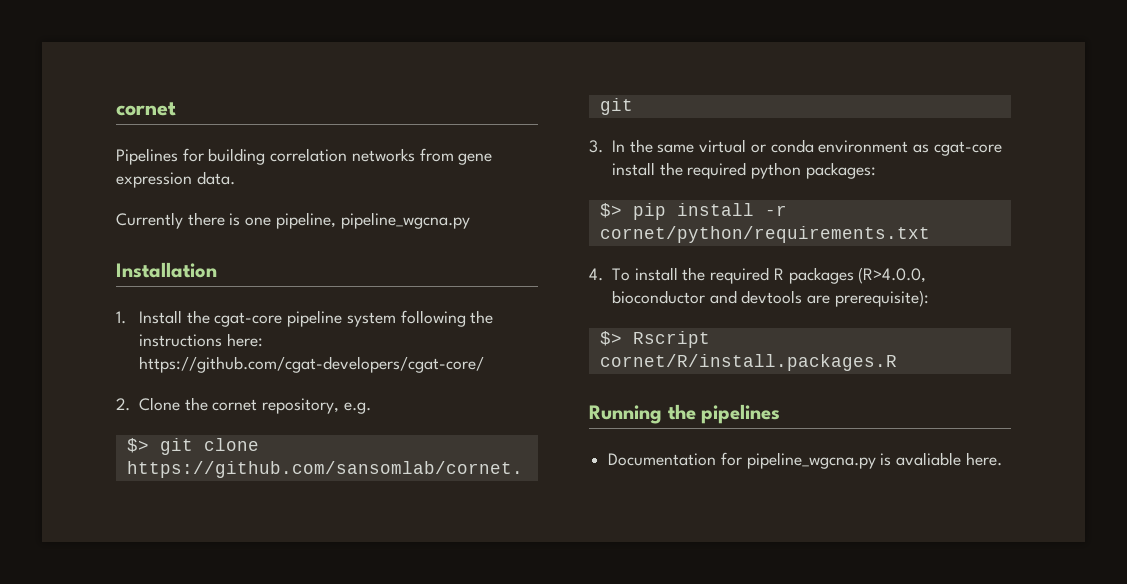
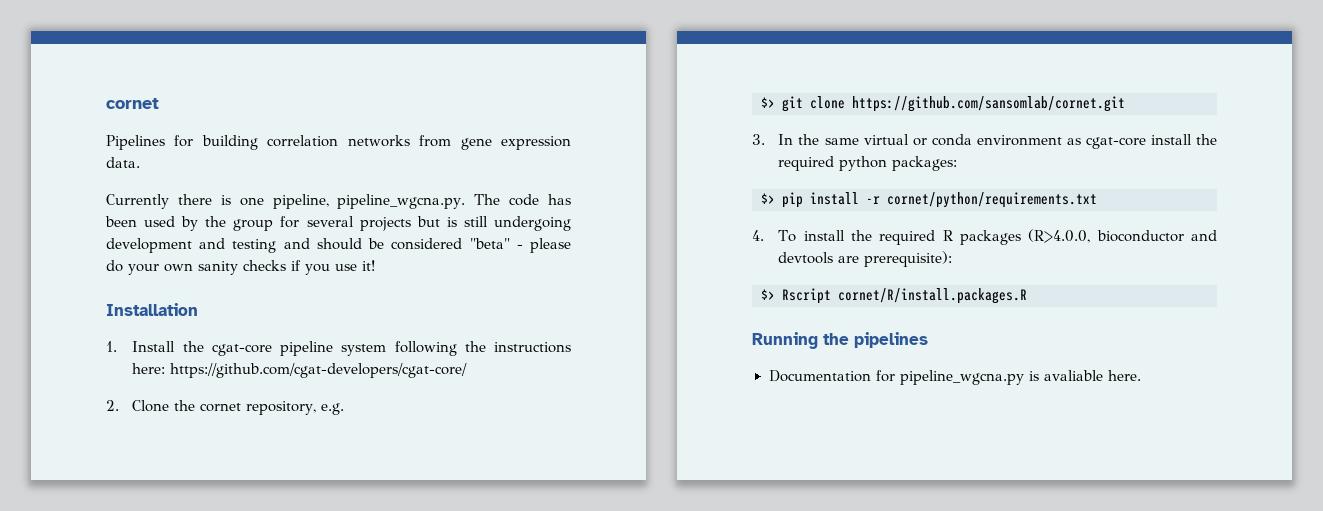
[340,212,470,229] pipeline_wgcna.py -> [337,194,571,209] [105,216,571,231] [106,238,571,253] [106,260,375,275] pipeline_wgcna.py. The code has been used by the group for several projects but is still undergoing development and testing and should be considered "beta" - please do your own sanity checks if you use it!

